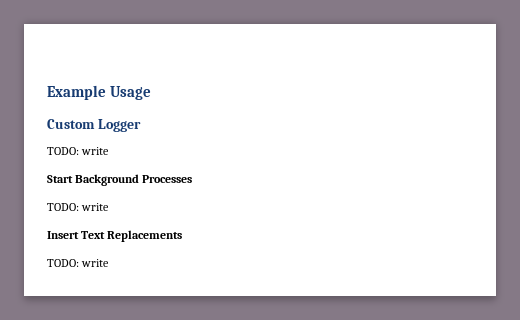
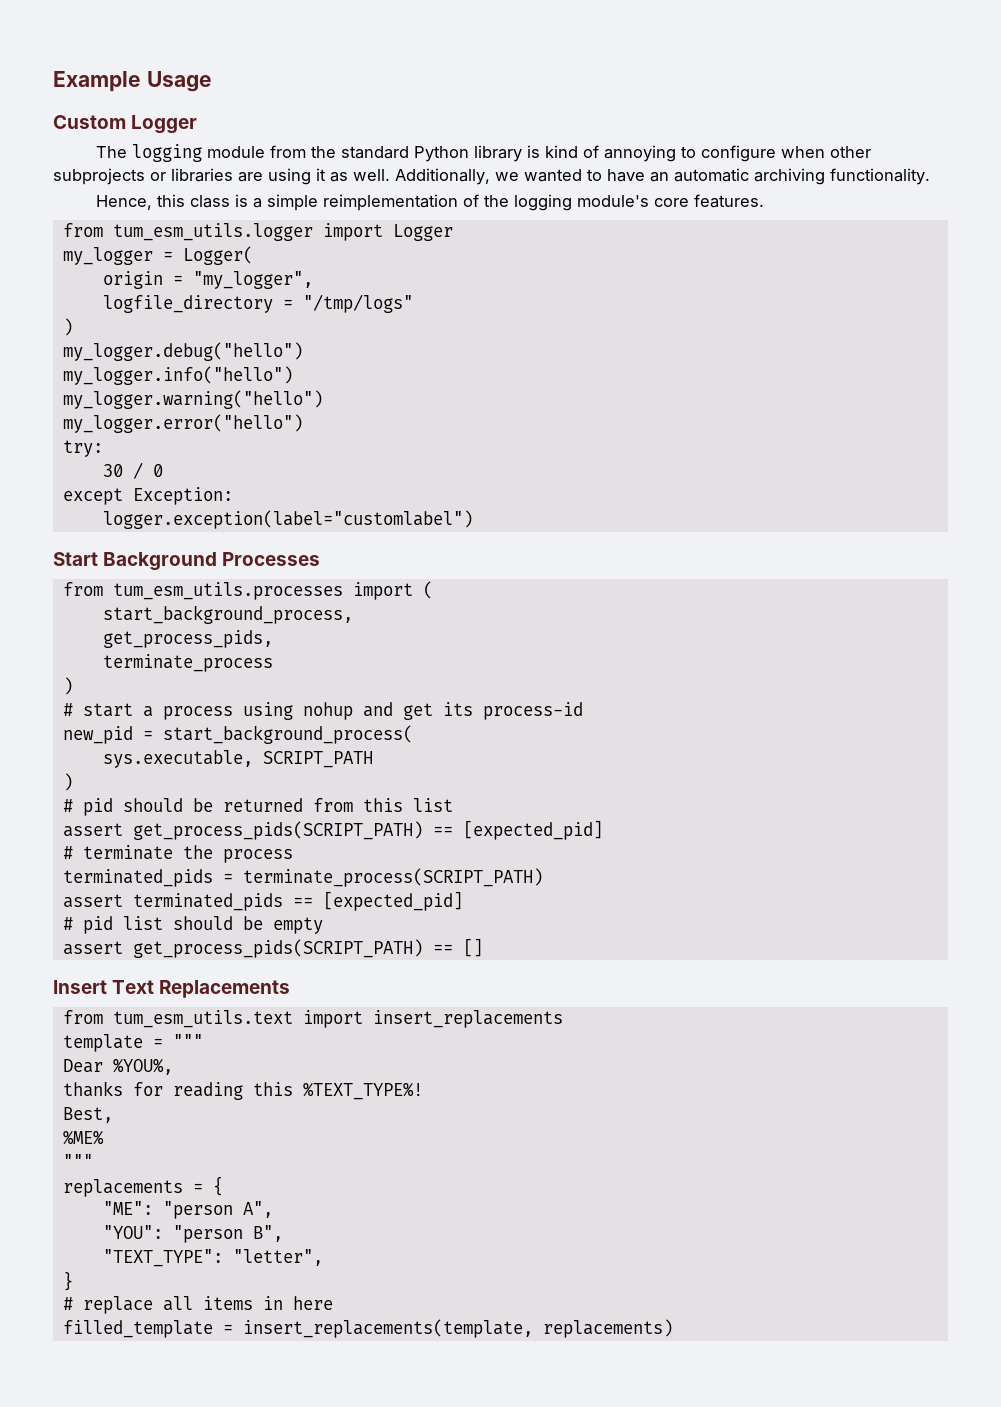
[47,147,110,155] [47,174,193,186] [47,203,110,211] [47,230,183,242] [47,259,110,267] TODO: write // Start Background Processes // TODO: write // Insert Text Replacements // TODO: write -> [95,144,871,162] [53,168,930,185] [95,194,764,211] [62,223,453,241] [62,246,253,265] [102,271,313,289] [102,294,413,313] [62,318,73,336] [62,342,303,361] [62,366,293,385] [62,390,323,409] [62,414,303,433] [62,440,103,457] [102,462,163,479] [62,487,233,505] [102,510,473,529] [53,552,321,571] [62,581,433,600] [102,605,353,624] [102,630,273,648] [102,654,273,672] [62,677,73,695] [62,702,583,720] [62,725,413,744] [102,750,373,768] [62,773,73,791] [62,798,453,816] [62,820,603,840] [62,845,293,863] [62,868,543,887] [62,891,463,911] [62,916,323,934] [62,938,483,958] [53,980,291,998] [62,1010,563,1028] [62,1034,203,1052] [62,1058,173,1075] [62,1081,423,1100] [62,1107,113,1123] [62,1130,104,1145] [62,1154,93,1168] [62,1176,223,1197] [102,1201,273,1219] [102,1225,283,1243] [102,1249,323,1267] [62,1271,73,1291] [62,1296,333,1314] [62,1319,673,1338] The logging module from the standard Python library is kind of annoying to configure when other subprojects or libraries are using it as well. Additionally, we wanted to have an automatic archiving functionality. // Hence, this class is a simple reimplementation of the logging module's core features. // from tum_esm_utils.logger import Logger // my_logger = Logger( // origin = "my_logger", // logfile_directory = "/tmp/logs" // ) // my_logger.debug("hello") // my_logger.info("hello") // my_logger.warning("hello") // my_logger.error("hello") // try: // 30 / 0 // except Exception: // logger.exception(label="customlabel") // Start Background Processes // from tum_esm_utils.processes import ( // start_background_process, // get_process_pids, // terminate_process // ) // # start a process using nohup and get its process-id // new_pid = start_background_process( // sys.executable, SCRIPT_PATH // ) // # pid should be returned from this list // assert get_process_pids(SCRIPT_PATH) == [expected_pid] // # terminate the process // terminated_pids = terminate_process(SCRIPT_PATH) // assert terminated_pids == [expected_pid] // # pid list should be empty // assert get_process_pids(SCRIPT_PATH) == [] // Insert Text Replacements // from tum_esm_utils.text import insert_replacements // template = """ // Dear %YOU%, // thanks for reading this %TEXT_TYPE%! // Best, // %ME% // """ // replacements = { // "ME": "person A", // "YOU": "person B", // "TEXT_TYPE": "letter", // } // # replace all items in here // filled_template = insert_replacements(template, replacements)

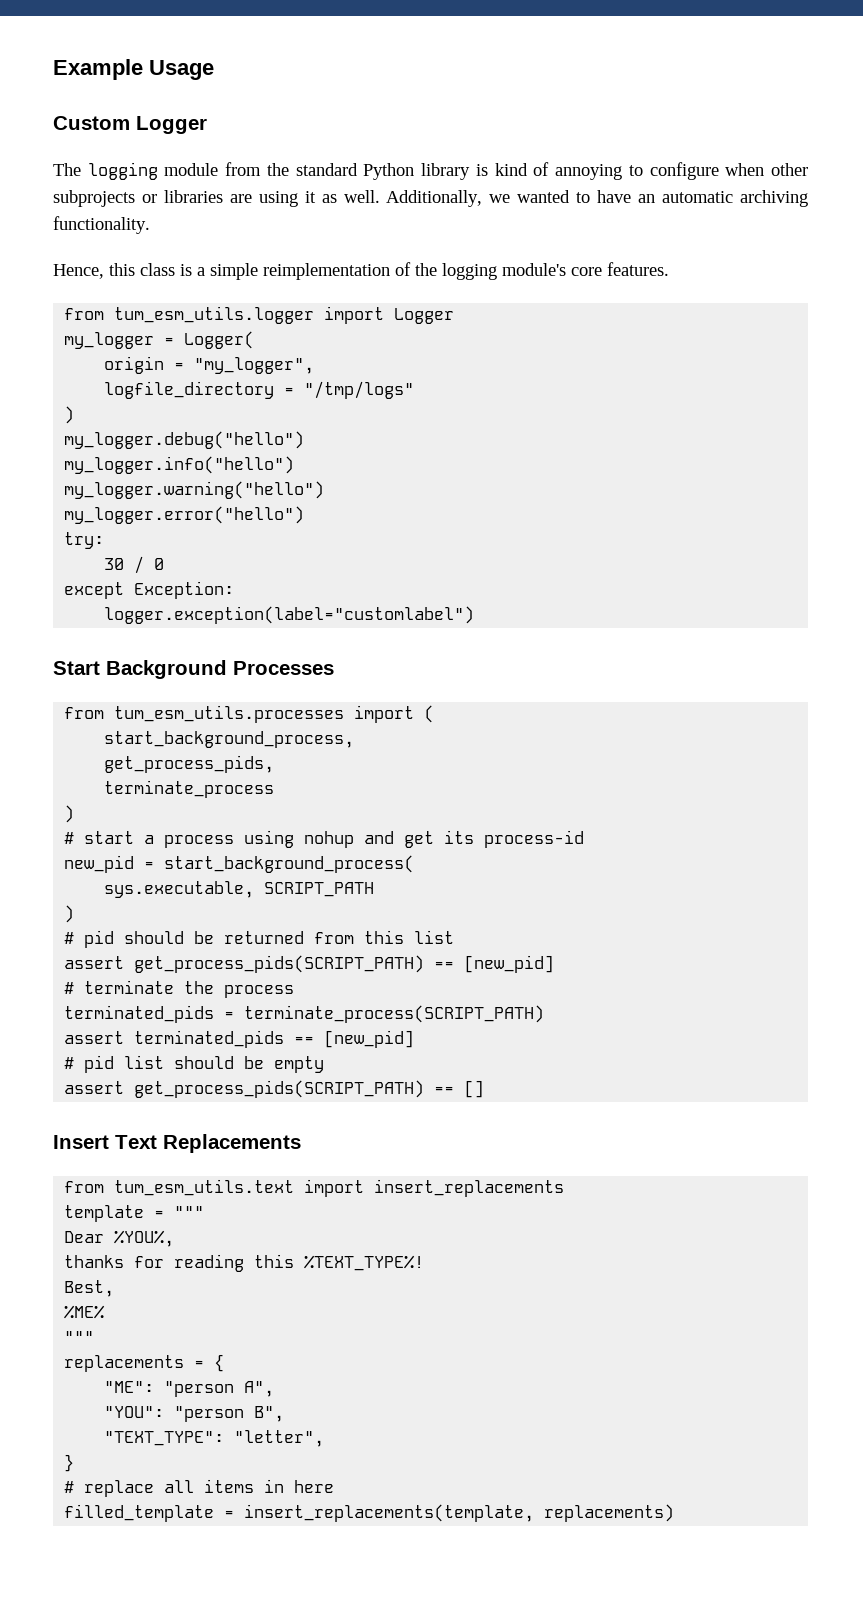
[462,820,603,840] [expected_pid] -> [464,955,555,973] [new_pid]
[322,891,463,911] [expected_pid] -> [324,1030,415,1048] [new_pid]

